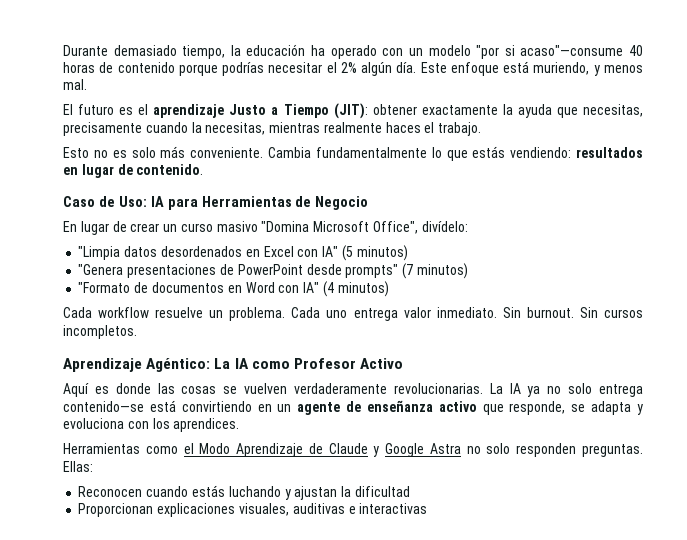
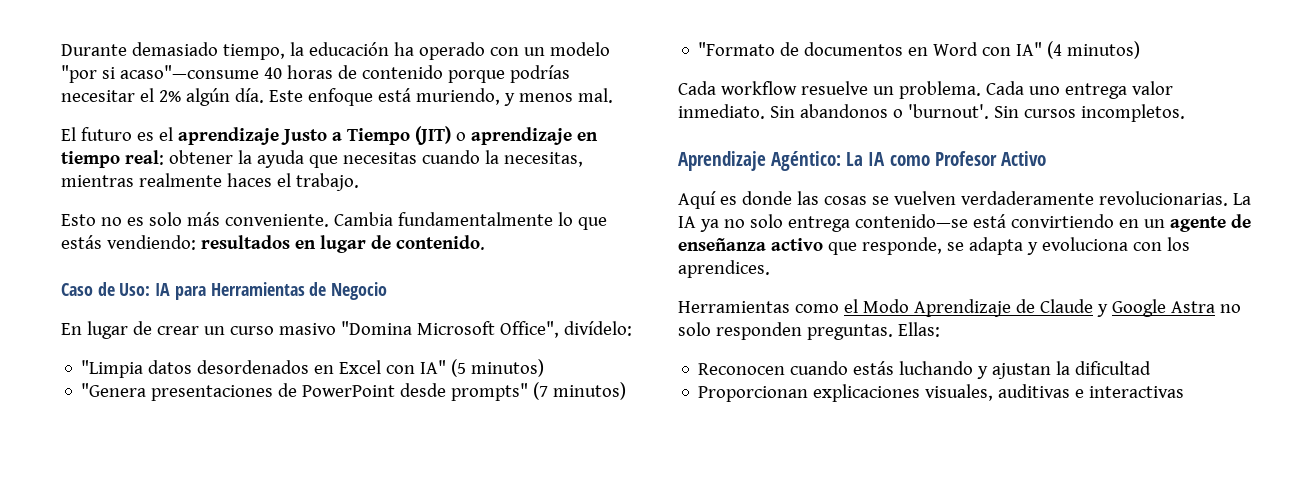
[333,103,498,119] (JIT): obtener exactamente -> [414,126,598,145] [61,150,233,168] (JIT) o aprendizaje en tiempo real: obtener
[582,104,643,117] [63,122,142,136] necesitas, precisamente -> [342,152,417,164] necesitas
[526,307,574,318] burnout. -> [799,104,989,119] abandonos o 'burnout'.

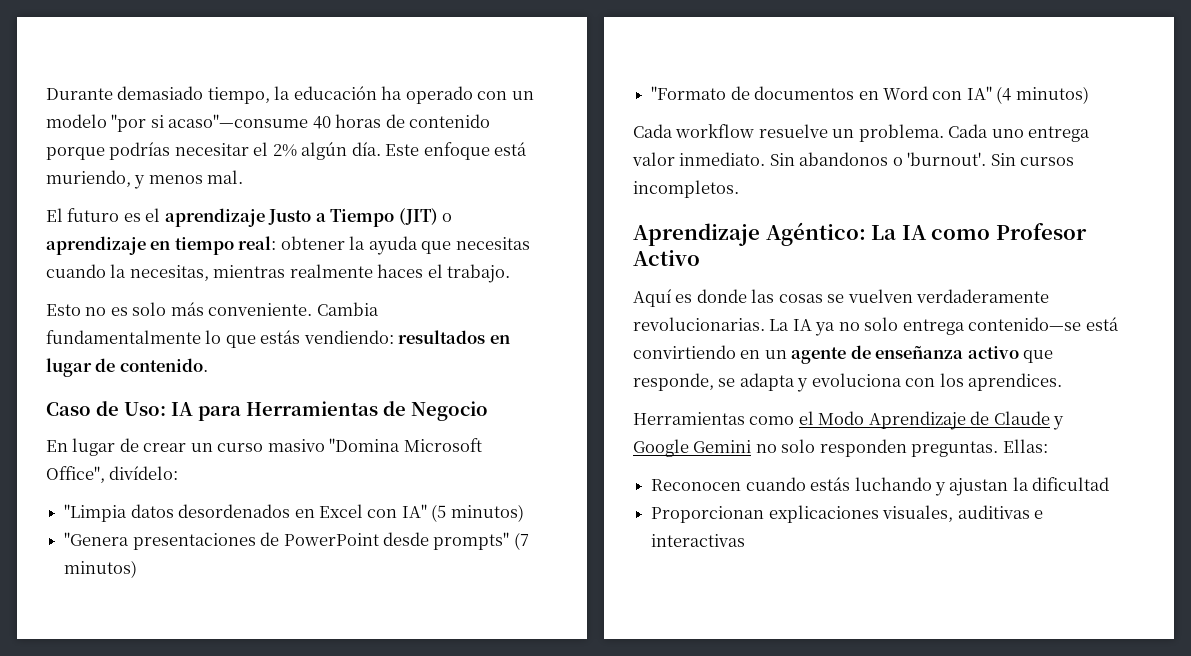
[1170,301,1215,313] Astra -> [693,440,752,453] Gemini

